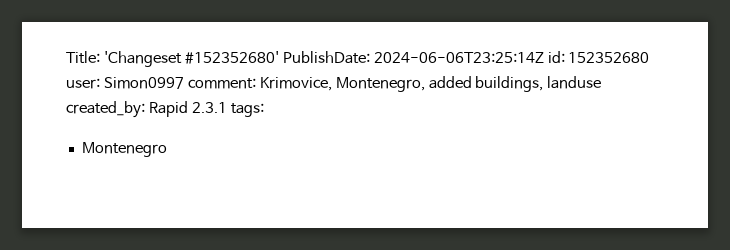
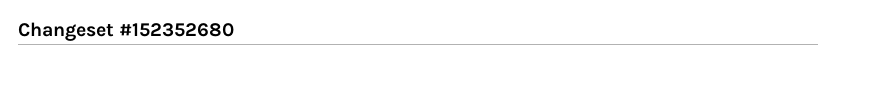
[66,51,650,67] [66,76,602,92] [66,101,264,118] [81,142,167,157] Title: 'Changeset #152352680' PublishDate: 2024-06-06T23:25:14Z id: 152352680 user: Simon0997 comment: Krimovice, Montenegro, added buildings, landuse created_by: Rapid 2.3.1 tags: // Montenegro -> [18,22,235,41] Changeset #152352680

